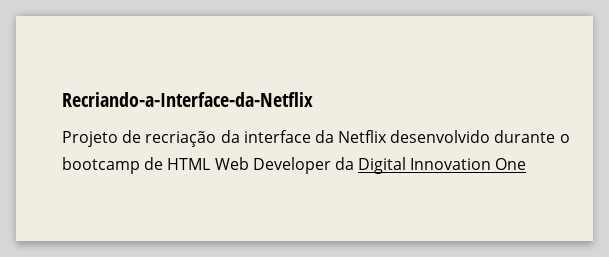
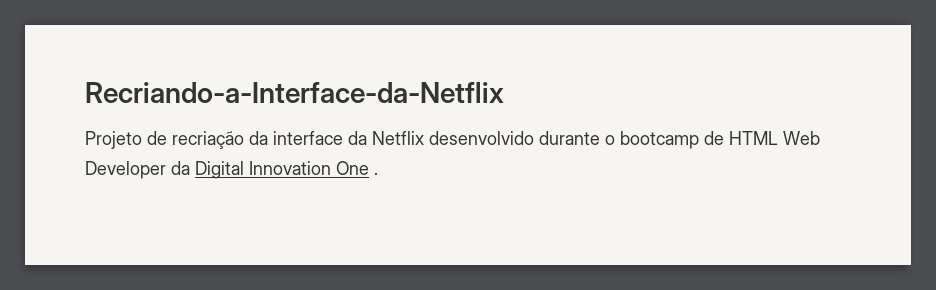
(527, 164) none -> [374,172,378,175] .

